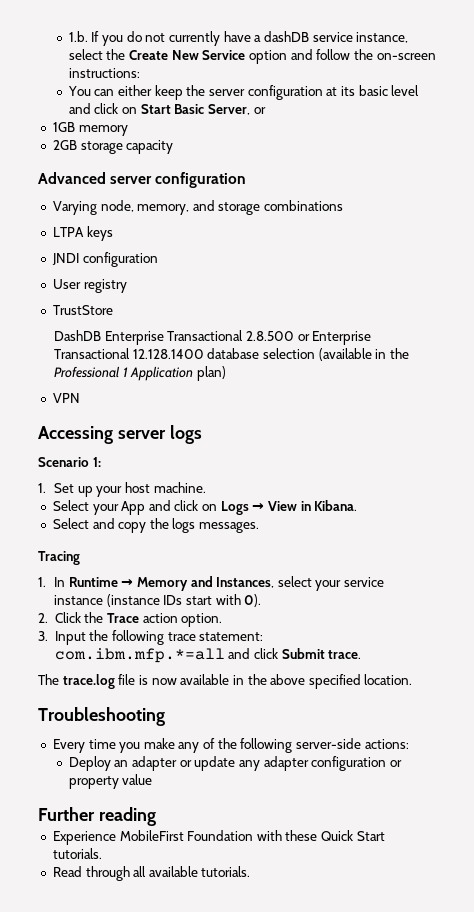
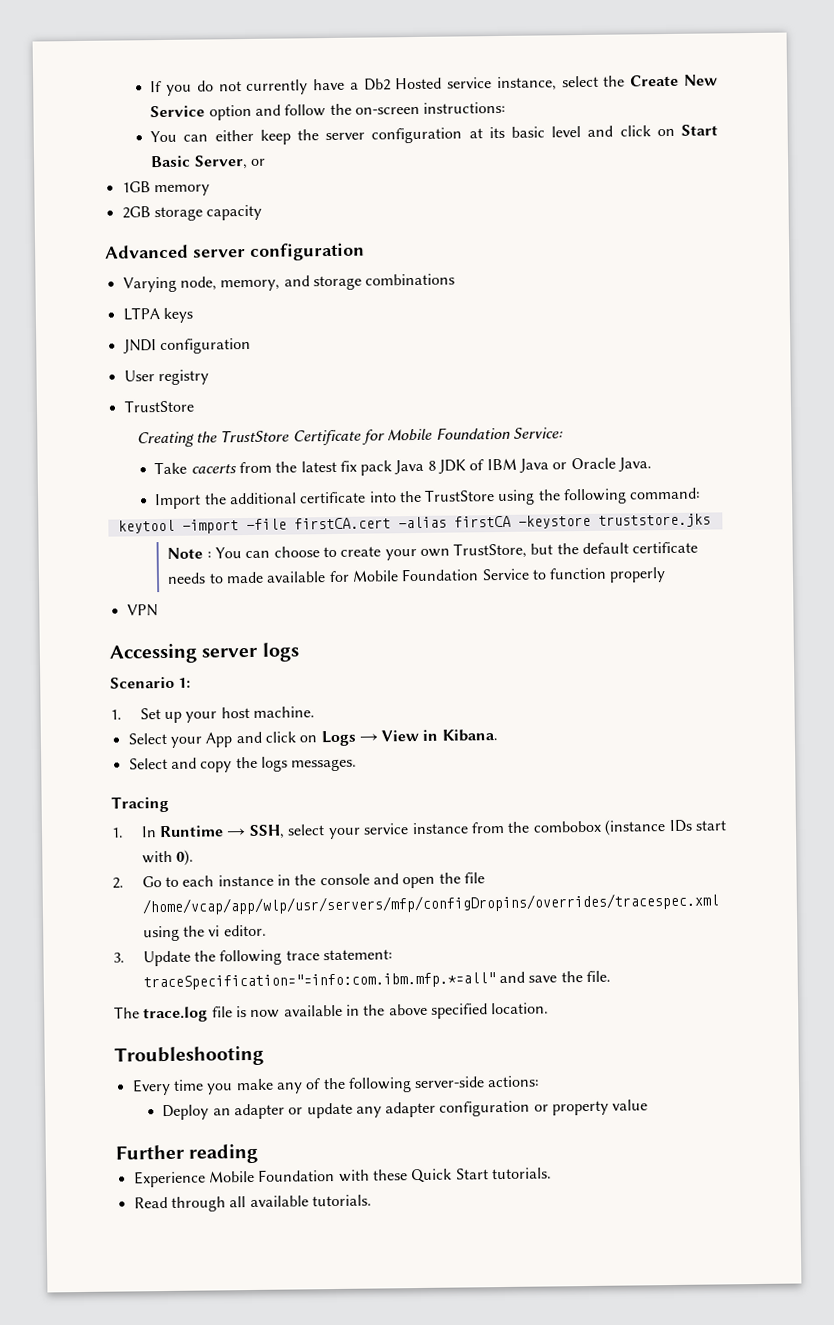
[68,31,88,42] 1.b. -> (150, 86) none
[263,31,309,42] dashDB -> [363,77,443,91] Db2 Hosted
[53,330,372,345] [53,348,409,361] [53,366,226,381] DashDB Enterprise Transactional 2.8.500 or Enterprise Transactional 12.128.1400 database selection (available in the Professional 1 Application plan) -> [136,426,563,448] [154,457,653,476] [154,487,702,510] [117,513,711,534] [167,541,699,561] [167,567,667,584] Creating the TrustStore Certificate for Mobile Foundation Service: // Take cacerts from the latest fix pack Java 8 JDK of IBM Java or Oracle Java. // Import the additional certificate into the TrustStore using the following command: // keytool -import -file firstCA.cert -alias firstCA -keystore truststore.jks // Note : You can choose to create your own TrustStore, but the default certificate needs to made available for Mobile Foundation Service to function properly
[136,576,275,591] Memory and Instances, -> [248,824,285,840] SSH,
(103, 600) none -> [470,820,602,834] from the combobox
[54,612,223,627] Click the Trace action option. -> [141,872,485,889] [141,892,719,916] [142,924,267,942] Go to each instance in the console and open the file /home/vcap/app/wlp/usr/servers/mfp/configDropins/overrides/tracespec.xml using the vi editor.
[54,631,86,645] Input -> [142,950,191,967] Update
[54,648,362,663] com.ibm.mfp.*=all and click Submit trace. -> [142,970,611,991] traceSpecification="=info:com.ibm.mfp.*=all" and save the file.
[119,830,184,841] MobileFirst -> [208,1170,255,1183] Mobile

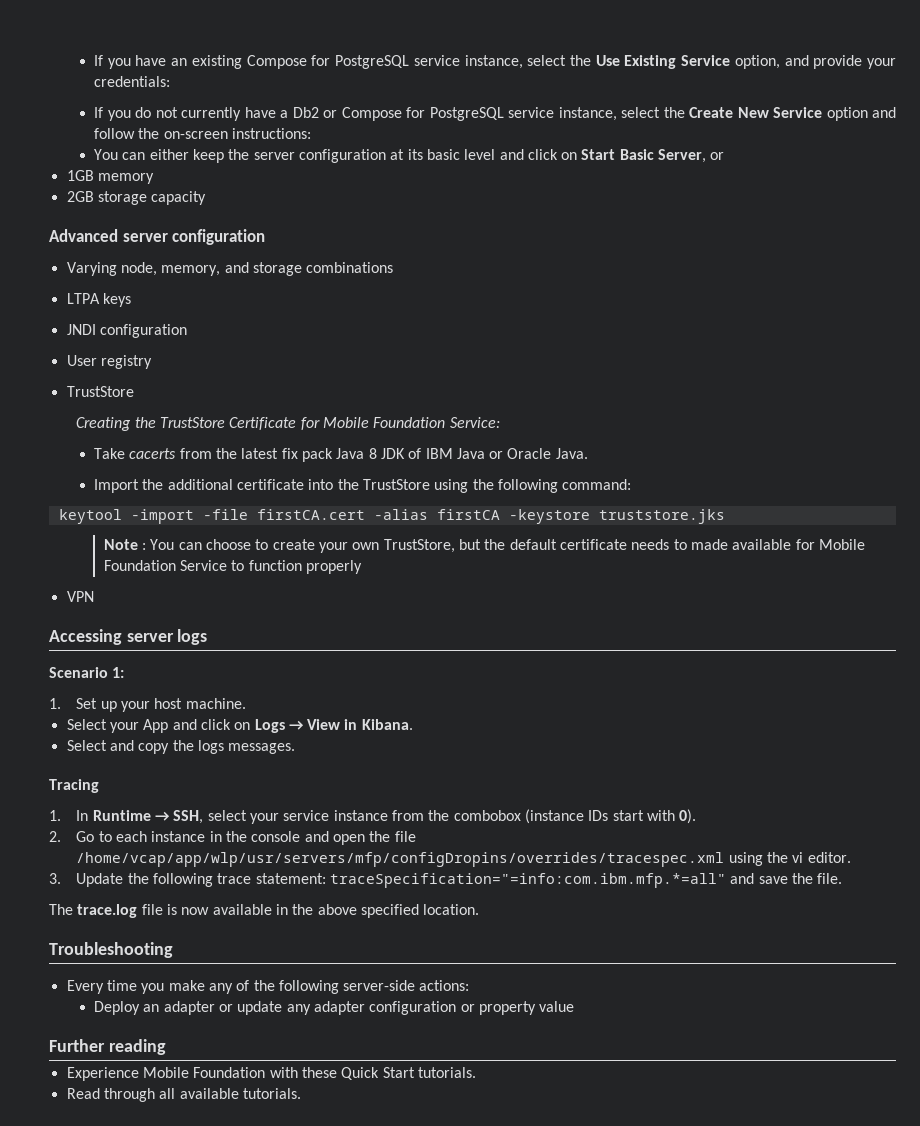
[150,80,193,96] If you -> [93,55,896,69] [93,76,170,87] [93,107,131,121] If you have an existing Compose for PostgreSQL service instance, select the Use Existing Service option, and provide your credentials: // If you
[395,77,443,90] Hosted -> [322,107,504,121] or Compose for PostgreSQL

